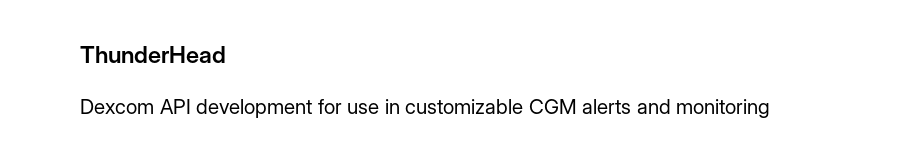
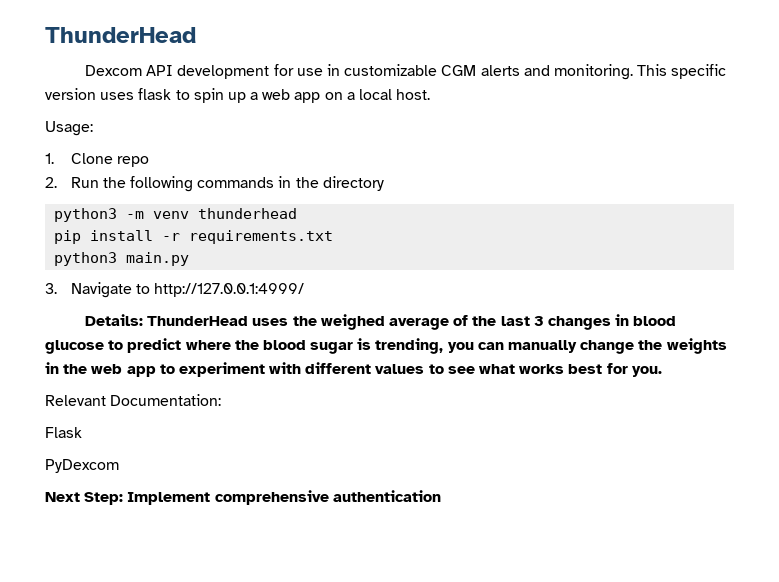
[676,99,771,118] monitoring -> [553,64,727,80] [45,88,431,103] [45,121,93,136] [45,153,149,167] [45,176,384,192] [54,208,298,222] [54,230,334,244] [54,252,190,266] [45,282,304,298] [85,314,677,330] [45,338,727,354] [45,362,662,377] [45,394,222,406] [45,427,82,438] [45,459,119,473] [45,490,441,505] monitoring. This specific version uses flask to spin up a web app on a local host. // Usage: // 1. Clone repo // 2. Run the following commands in the directory // python3 -m venv thunderhead // pip install -r requirements.txt // python3 main.py // 3. Navigate to http://127.0.0.1:4999/ // Details: ThunderHead uses the weighed average of the last 3 changes in blood glucose to predict where the blood sugar is trending, you can manually change the weights in the web app to experiment with different values to see what works best for you. // Relevant Documentation: // Flask // PyDexcom // Next Step: Implement comprehensive authentication

